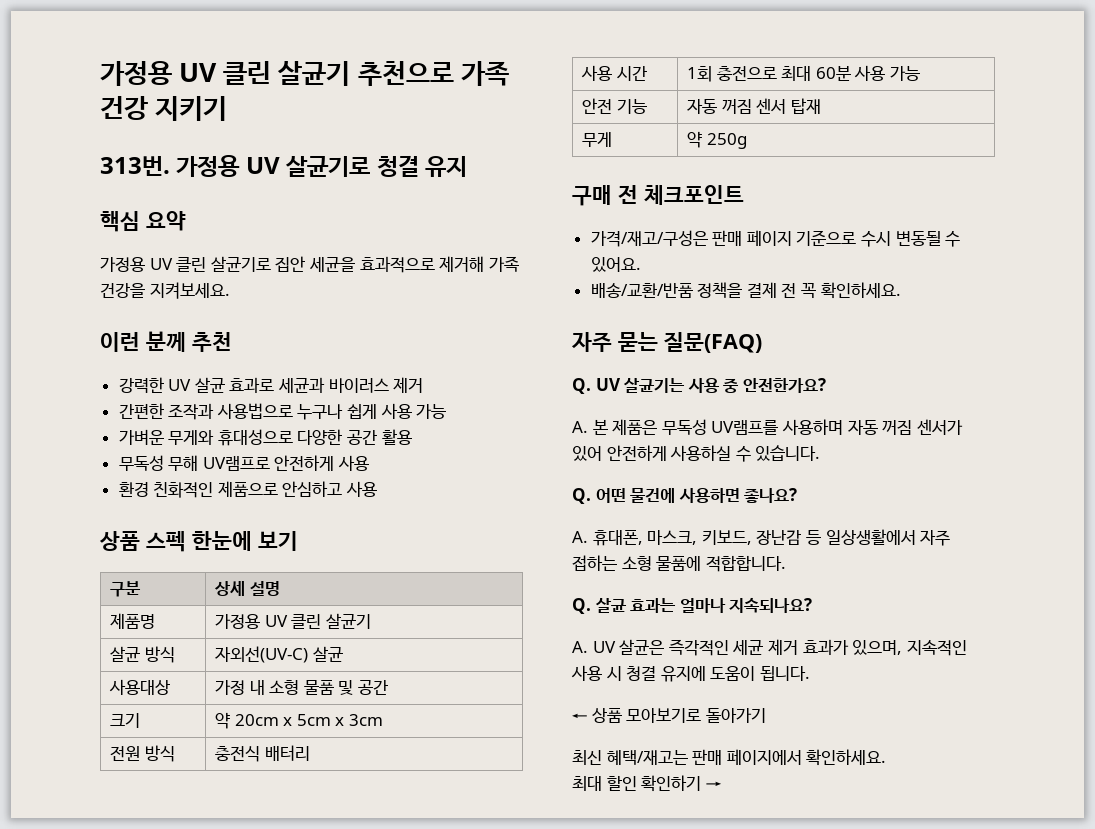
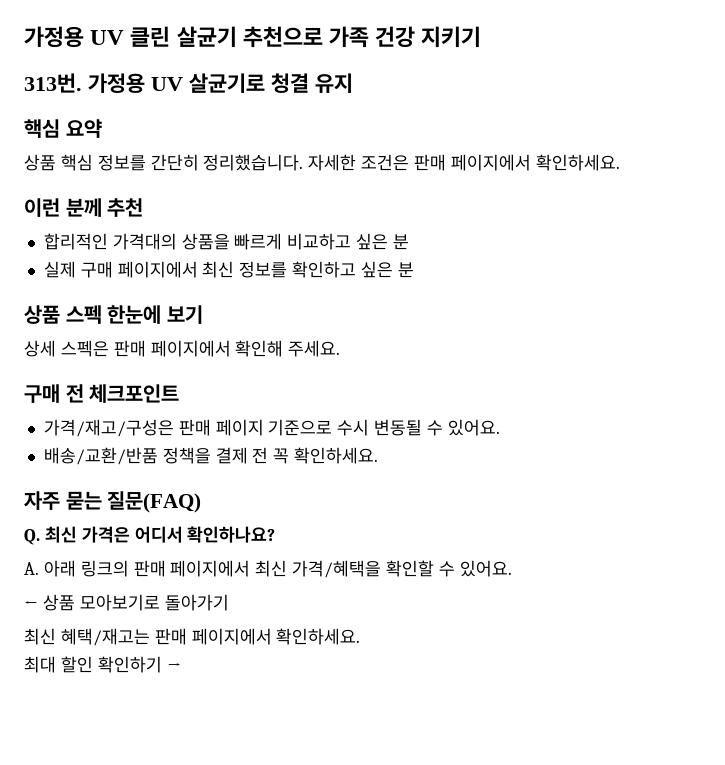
[100,256,519,273] [100,282,230,299] [100,331,232,352] [118,377,424,393] [118,403,447,420] [118,429,412,446] [118,455,370,471] [118,481,378,498] [99,531,298,552] [109,581,141,597] [213,581,280,596] [109,613,155,629] [214,613,371,629] [109,646,175,663] [214,646,343,663] [108,679,170,695] [214,680,388,695] [109,713,140,728] [214,712,383,729] [109,745,175,762] [214,745,310,762] [580,65,647,81] [686,65,920,82] [581,98,647,114] [686,98,821,114] [581,132,612,147] [686,131,747,149] 가정용 UV 클린 살균기로 집안 세균을 효과적으로 제거해 가족 건강을 지켜보세요. // 이런 분께 추천 // 강력한 UV 살균 효과로 세균과 바이러스 제거 // 간편한 조작과 사용법으로 누구나 쉽게 사용 가능 // 가벼운 무게와 휴대성으로 다양한 공간 활용 // 무독성 무해 UV램프로 안전하게 사용 // 환경 친화적인 제품으로 안심하고 사용 // 상품 스펙 한눈에 보기 // 구분 | 상세 설명 // 제품명 | 가정용 UV 클린 살균기 // 살균 방식 | 자외선(UV-C) 살균 // 사용대상 | 가정 내 소형 물품 및 공간 // 크기 | 약 20cm x 5cm x 3cm // 전원 방식 | 충전식 배터리 // 사용 시간 | 1회 충전으로 최대 60분 사용 가능 // 안전 기능 | 자동 꺼짐 센서 탑재 // 무게 | 약 250g -> [24,154,620,171] [24,198,144,217] [43,233,409,250] [43,261,414,278] [24,305,204,324] [24,340,341,357] 상품 핵심 정보를 간단히 정리했습니다. 자세한 조건은 판매 페이지에서 확인하세요. // 이런 분께 추천 // 합리적인 가격대의 상품을 빠르게 비교하고 싶은 분 // 실제 구매 페이지에서 최신 정보를 확인하고 싶은 분 // 상품 스펙 한눈에 보기 // 상세 스펙은 판매 페이지에서 확인해 주세요.
[595,378,826,393] [572,419,963,435] [572,445,821,462] [572,488,798,504] [572,529,951,546] [572,555,786,572] [572,597,813,614] [572,639,967,656] [571,665,810,682] UV 살균기는 사용 중 안전한가요? // A. 본 제품은 무독성 UV램프를 사용하며 자동 꺼짐 센서가 있어 안전하게 사용하실 수 있습니다. // Q. 어떤 물건에 사용하면 좋나요? // A. 휴대폰, 마스크, 키보드, 장난감 등 일상생활에서 자주 접하는 소형 물품에 적합합니다. // Q. 살균 효과는 얼마나 지속되나요? // A. UV 살균은 즉각적인 세균 제거 효과가 있으며, 지속적인 사용 시 청결 유지에 도움이 됩니다. -> [44,526,276,543] [24,560,512,578] 최신 가격은 어디서 확인하나요? // A. 아래 링크의 판매 페이지에서 최신 가격/혜택을 확인할 수 있어요.

